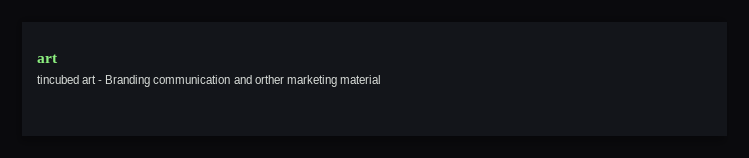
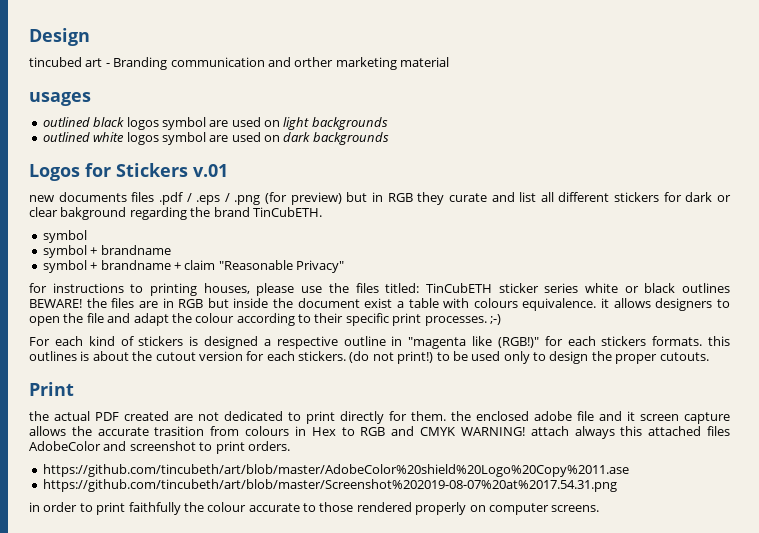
[37,54,58,63] art -> [29,28,90,46] Design
(381, 79) none -> [29,92,91,106] [42,117,388,130] [42,132,389,145] [29,163,228,181] [29,192,731,205] [29,207,322,220] [42,230,87,243] [42,245,171,258] [42,260,344,273] [29,283,730,296] [29,298,731,311] [29,313,501,326] [29,336,731,349] [29,351,709,364] [29,382,74,396] [29,411,730,424] [29,426,731,439] [29,441,290,454] [42,464,629,477] [42,479,617,492] [29,502,600,515] // usages // outlined black logos symbol are used on light backgrounds // outlined white logos symbol are used on dark backgrounds // Logos for Stickers v.01 // new documents files .pdf / .eps / .png (for preview) but in RGB they curate and list all different stickers for dark or clear bakground regarding the brand TinCubETH. // symbol // symbol + brandname // symbol + brandname + claim "Reasonable Privacy" // for instructions to printing houses, please use the files titled: TinCubETH sticker series white or black outlines BEWARE! the files are in RGB but inside the document exist a table with colours equivalence. it allows designers to open the file and adapt the colour according to their specific print processes. ;-) // For each kind of stickers is designed a respective outline in "magenta like (RGB!)" for each stickers formats. this outlines is about the cutout version for each stickers. (do not print!) to be used only to design the proper cutouts. // Print // the actual PDF created are not dedicated to print directly for them. the enclosed adobe file and it screen capture allows the accurate trasition from colours in Hex to RGB and CMYK WARNING! attach always this attached files AdobeColor and screenshot to print orders. // https://github.com/tincubeth/art/blob/master/AdobeColor%20shield%20Logo%20Copy%2011.ase // https://github.com/tincubeth/art/blob/master/Screenshot%202019-08-07%20at%2017.54.31.png // in order to print faithfully the colour accurate to those rendered properly on computer screens.

